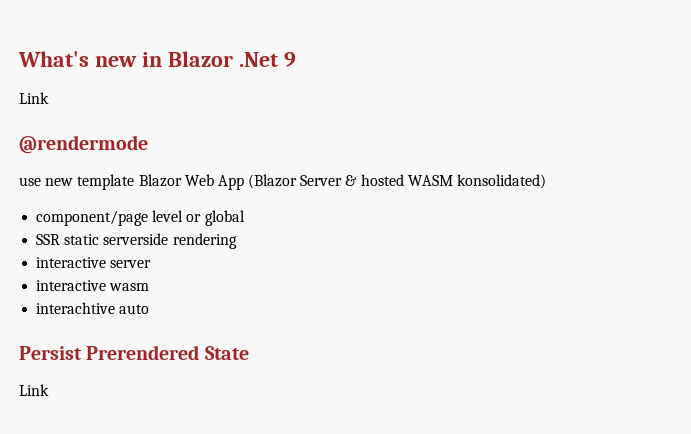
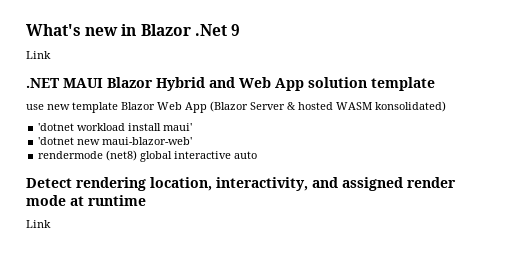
[19,135,148,154] @rendermode -> [26,77,435,91] .NET MAUI Blazor Hybrid and Web App solution template
[36,210,245,226] [36,233,237,249] [36,257,152,268] [36,280,150,291] [36,302,150,314] [19,345,249,360] component/page level or global // SSR static serverside rendering // interactive server // interactive wasm // interachtive auto // Persist Prerendered State -> [38,123,193,131] [38,137,193,145] [38,150,258,162] [26,177,456,191] [26,195,146,206] 'dotnet workload install maui' // 'dotnet new maui-blazor-web' // rendermode (net8) global interactive auto // Detect rendering location, interactivity, and assigned render mode at runtime

